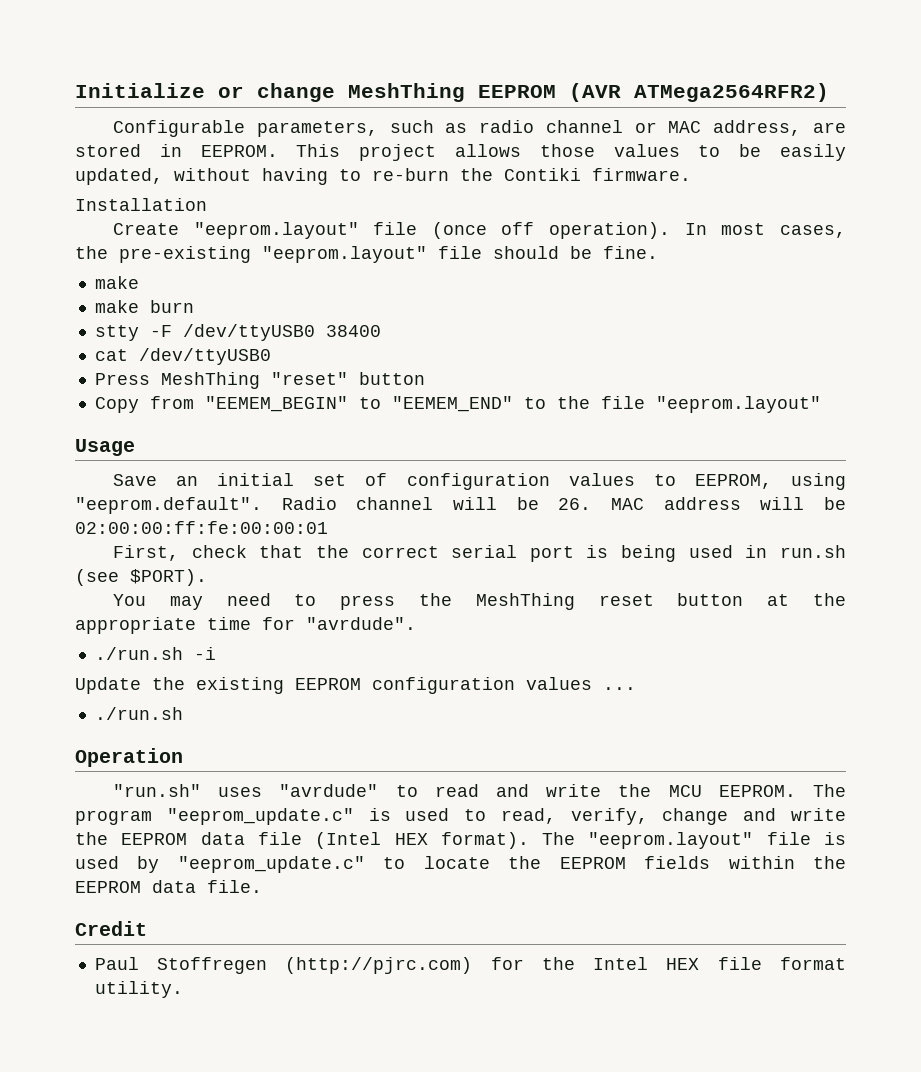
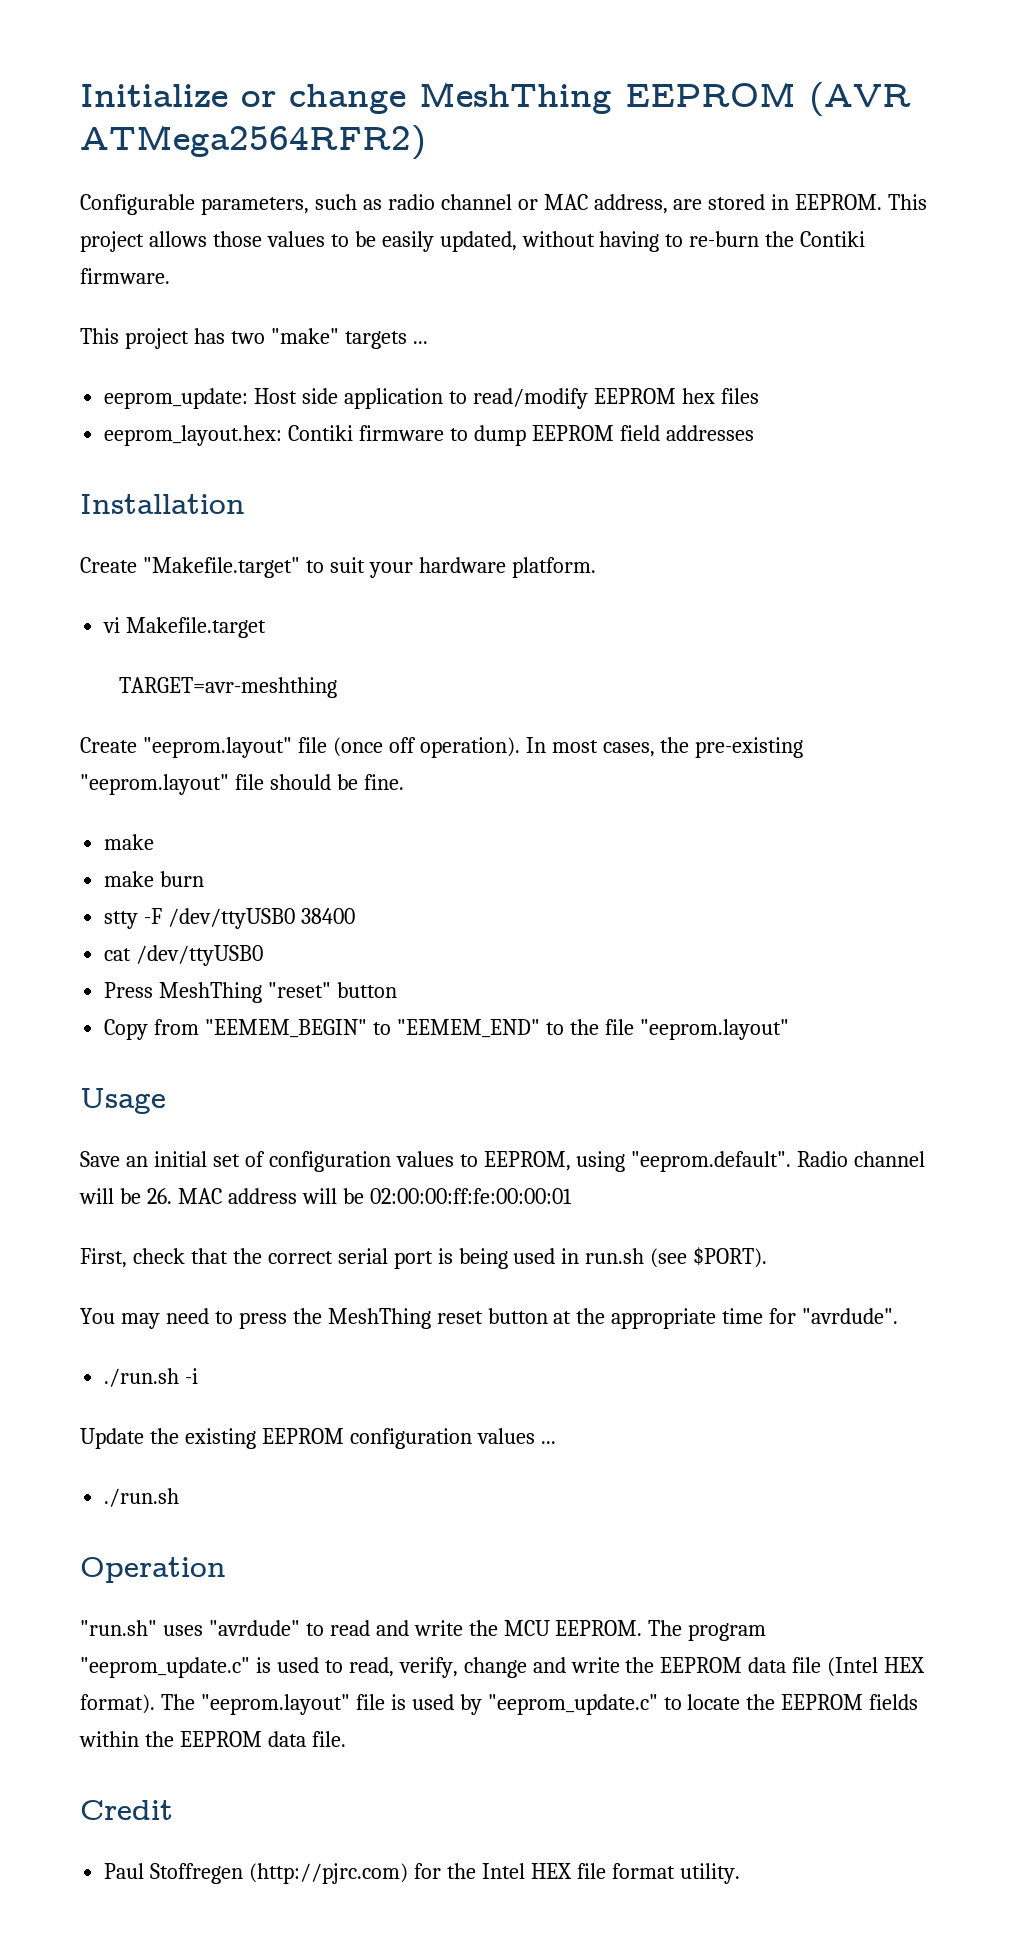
[75,198,207,211] Installation -> [80,328,428,349] [104,388,759,409] [104,425,754,446] [80,494,245,514] [80,557,596,578] [103,617,267,638] [119,677,338,698] This project has two "make" targets ... // eeprom_update: Host side application to read/modify EEPROM hex files // eeprom_layout.hex: Contiki firmware to dump EEPROM field addresses // Installation // Create "Makefile.target" to suit your hardware platform. // vi Makefile.target // TARGET=avr-meshthing

